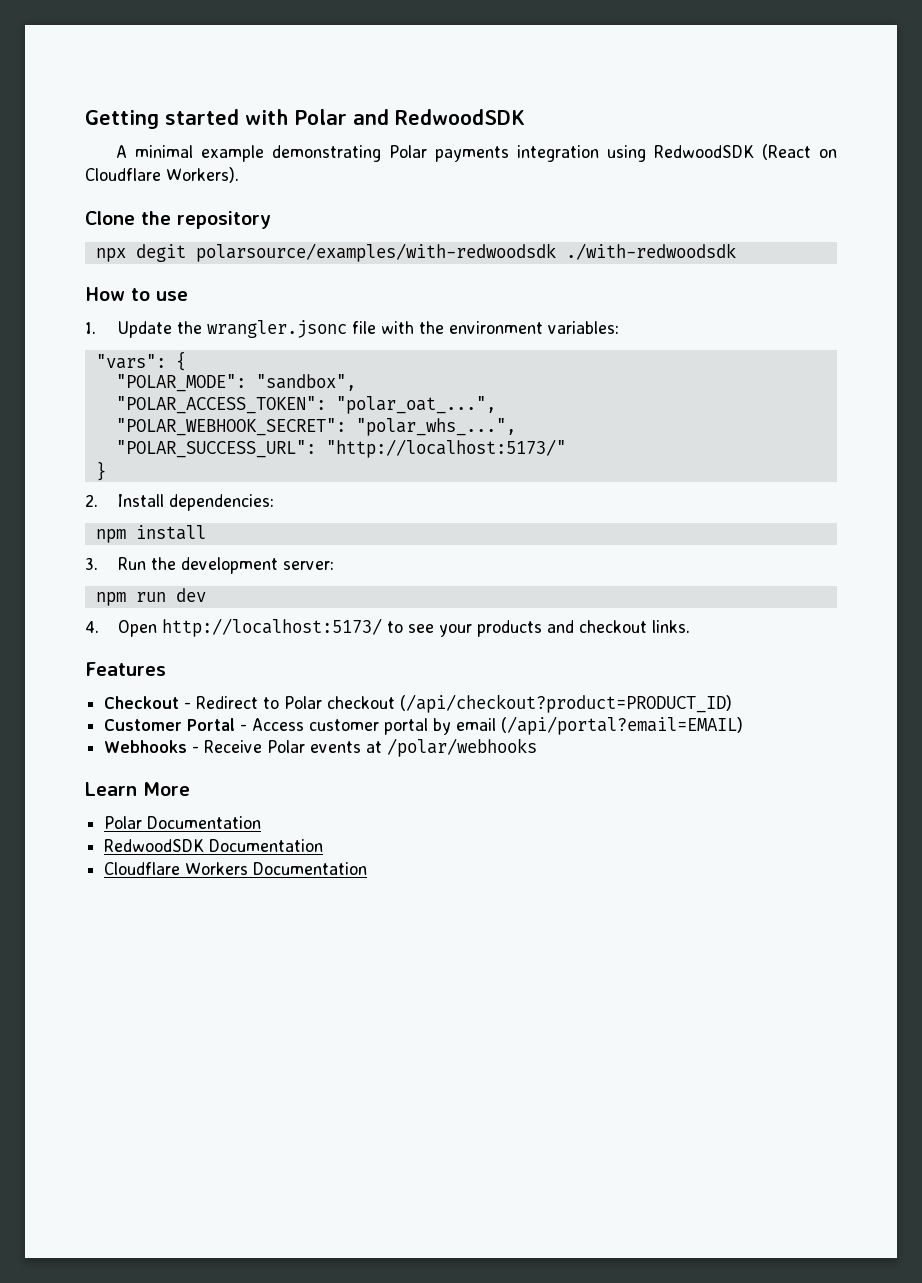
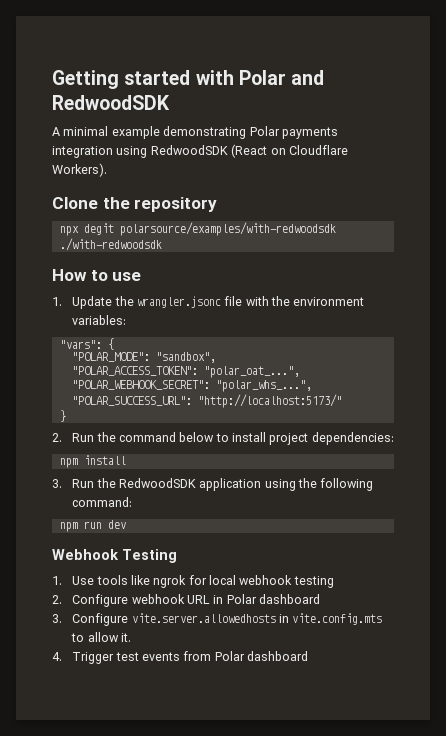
[117,494,164,507] Install -> [72,432,309,445] Run the command below to install project
[180,557,334,574] [95,588,206,606] [85,618,690,637] [85,662,166,676] [104,694,733,713] [104,716,744,735] [104,738,538,757] [85,782,190,796] [104,816,262,829] [104,839,324,852] [104,862,368,875] development server: // npm run dev // 4. Open http://localhost:5173/ to see your products and checkout links. // Features // Checkout - Redirect to Polar checkout (/api/checkout?product=PRODUCT_ID) // Customer Portal - Access customer portal by email (/api/portal?email=EMAIL) // Webhooks - Receive Polar events at /polar/webhooks // Learn More // Polar Documentation // RedwoodSDK Documentation // Cloudflare Workers Documentation -> [118,478,374,491] [72,497,133,507] [59,520,126,532] [52,549,177,563] [52,575,334,588] [52,594,321,607] [52,613,383,626] [71,632,131,642] [52,651,309,664] RedwoodSDK application using the following command: // npm run dev // Webhook Testing // 1. Use tools like ngrok for local webhook testing // 2. Configure webhook URL in Polar dashboard // 3. Configure vite.server.allowedhosts in vite.config.mts to allow it. // 4. Trigger test events from Polar dashboard

